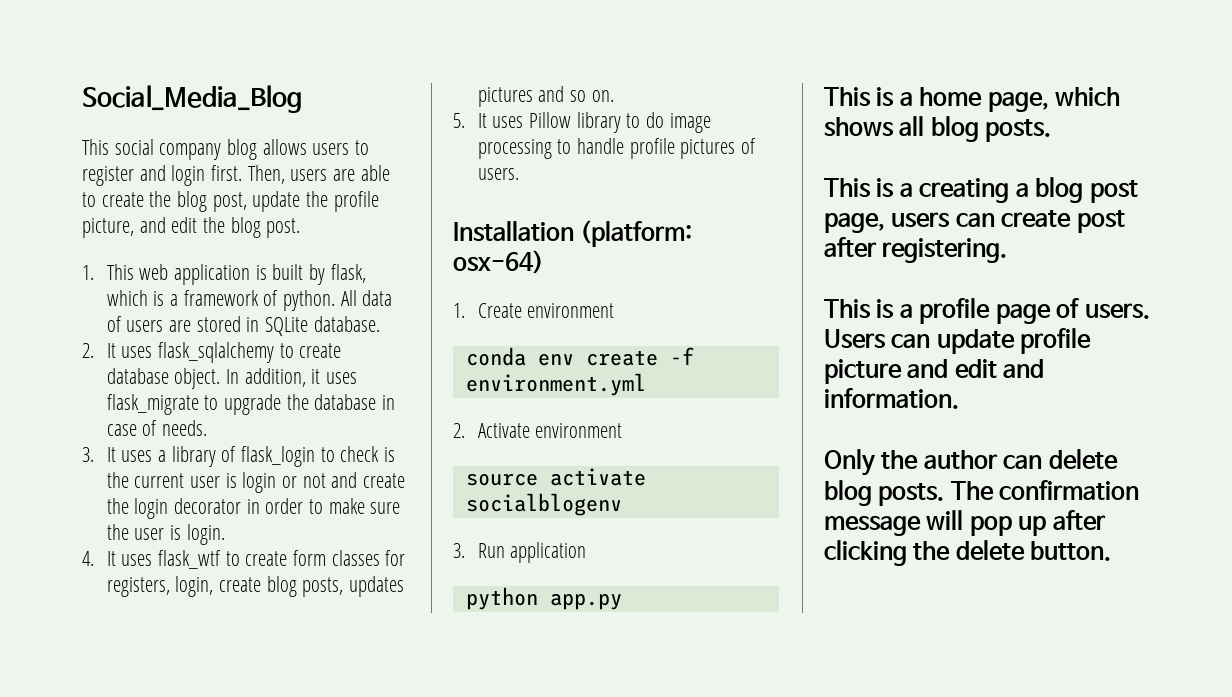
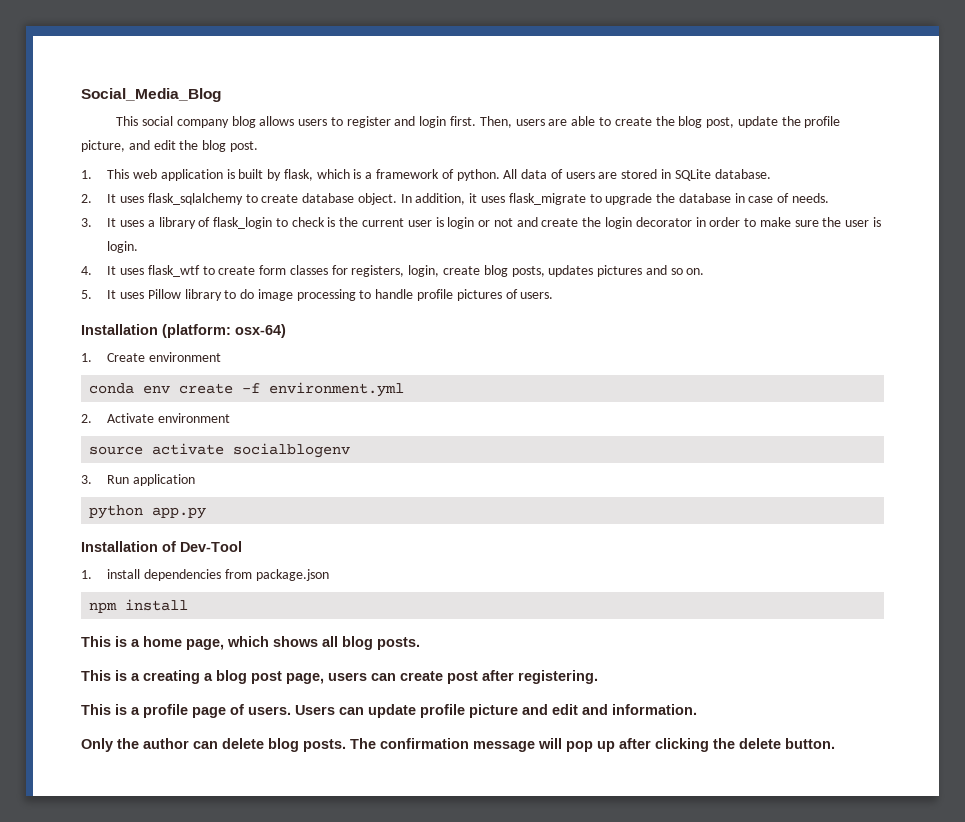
(622, 601) none -> [81,541,242,552] [81,569,329,581] [89,599,189,613] // Installation of Dev-Tool // 1. install dependencies from package.json // npm install

